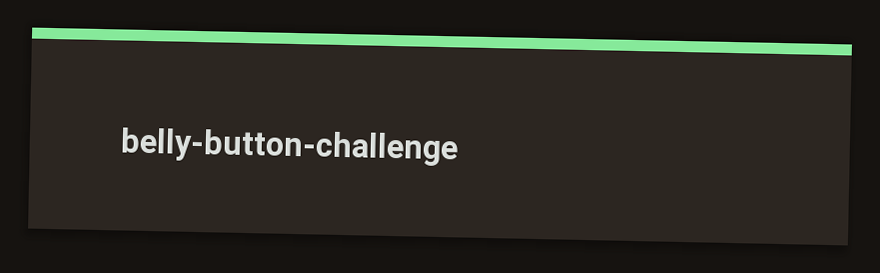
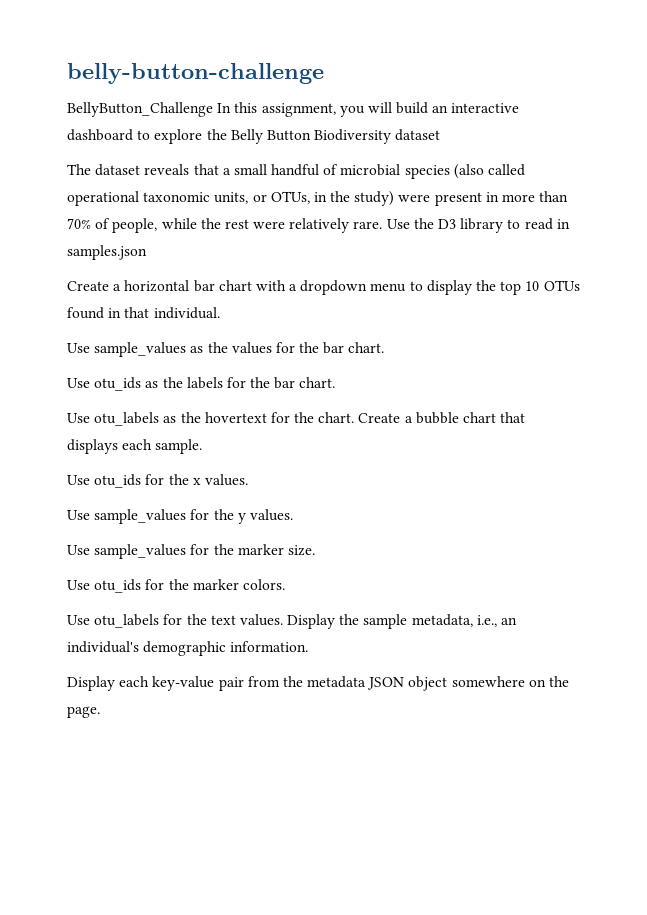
(459, 147) none -> [67,102,520,117] [67,129,441,144] [67,164,526,179] [67,191,569,206] [67,218,570,233] [67,245,147,260] [67,280,580,295] [67,307,220,319] [67,342,385,357] [67,377,336,391] [67,412,526,426] [67,439,203,454] [67,474,248,488] [67,509,293,524] [67,544,315,559] [67,579,285,593] [67,614,518,629] [67,641,309,656] [67,676,570,691] [67,706,100,718] // BellyButton_Challenge In this assignment, you will build an interactive dashboard to explore the Belly Button Biodiversity dataset // The dataset reveals that a small handful of microbial species (also called operational taxonomic units, or OTUs, in the study) were present in more than 70% of people, while the rest were relatively rare. Use the D3 library to read in samples.json // Create a horizontal bar chart with a dropdown menu to display the top 10 OTUs found in that individual. // Use sample_values as the values for the bar chart. // Use otu_ids as the labels for the bar chart. // Use otu_labels as the hovertext for the chart. Create a bubble chart that displays each sample. // Use otu_ids for the x values. // Use sample_values for the y values. // Use sample_values for the marker size. // Use otu_ids for the marker colors. // Use otu_labels for the text values. Display the sample metadata, i.e., an individual's demographic information. // Display each key-value pair from the metadata JSON object somewhere on the page.

